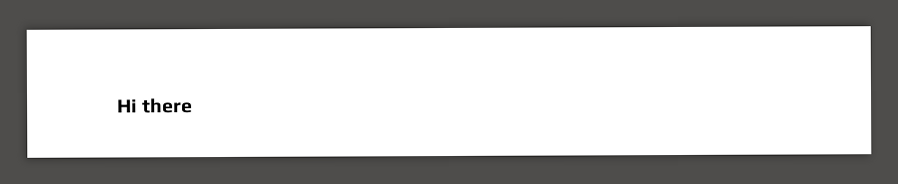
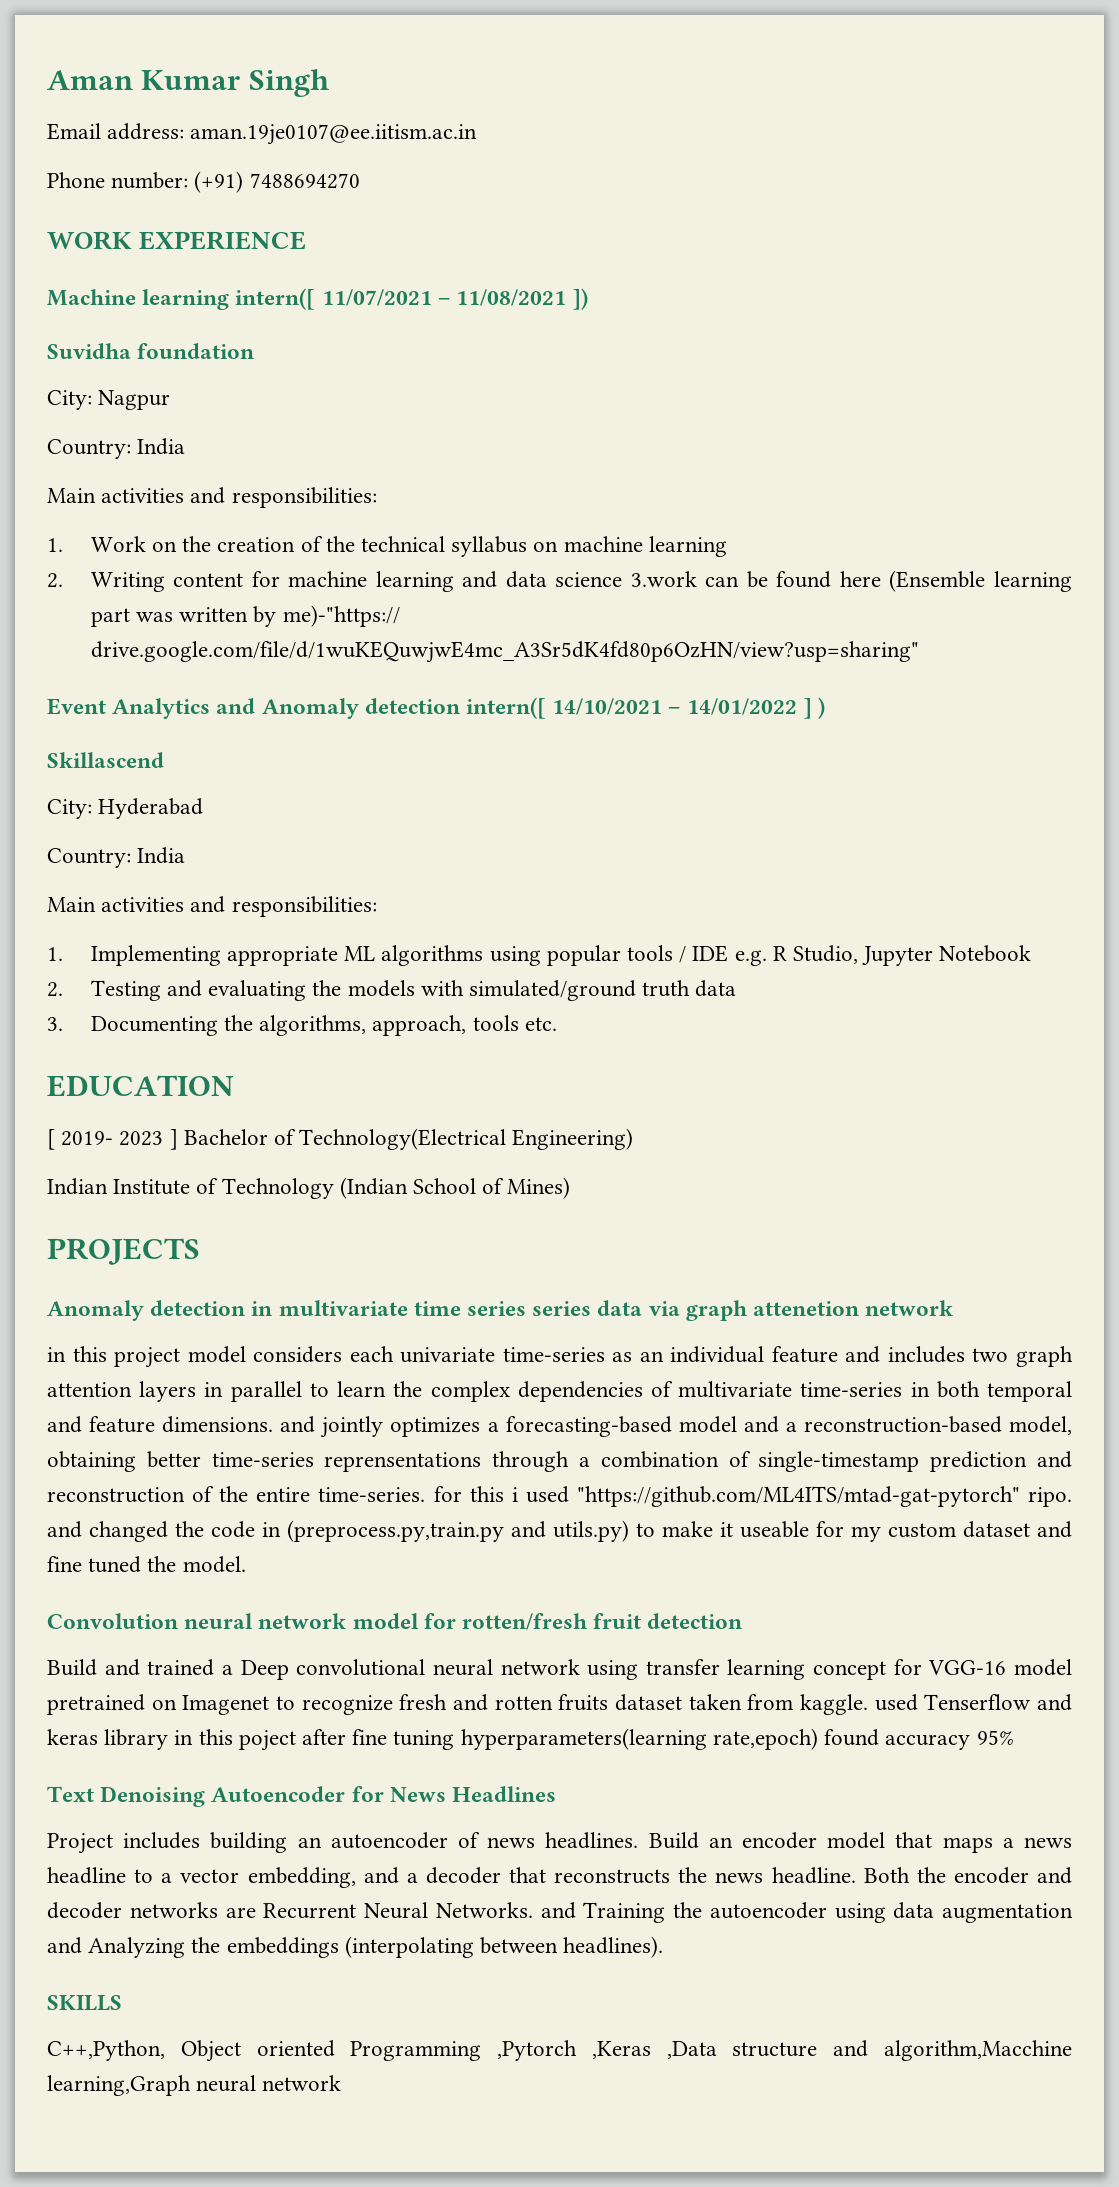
[117,98,194,114] Hi there -> [47,69,329,97] [47,123,478,145] [47,171,360,193] [47,231,307,250] [47,288,589,310] [47,343,255,359] [47,390,171,410] [47,438,186,459] [47,487,377,508] [47,536,727,557] [47,570,1072,592] [90,605,400,627] [90,641,919,663] [47,697,826,719] [47,752,164,768] [47,798,204,819] [47,847,186,868] [47,896,377,917] [47,945,1032,966] [47,980,737,1001] [47,1015,557,1036] [47,1075,234,1097] [47,1128,634,1150] [47,1177,571,1199] [47,1238,200,1265] [47,1300,954,1321] [47,1346,1073,1368] [47,1381,1072,1402] [47,1416,1072,1438] [47,1451,1072,1472] [47,1486,1072,1507] [47,1520,1072,1542] [47,1556,246,1573] [47,1613,743,1630] [47,1659,1072,1680] [47,1694,1072,1715] [47,1728,1014,1751] [47,1786,557,1807] [47,1832,1073,1854] [47,1867,1072,1888] [47,1902,1073,1923] [47,1936,664,1958] [47,1995,122,2011] [47,2040,1072,2062] [47,2075,342,2096] Aman Kumar Singh // Email address: aman.19je0107@ee.iitism.ac.in // Phone number: (+91) 7488694270 // WORK EXPERIENCE // Machine learning intern([ 11/07/2021 – 11/08/2021 ]) // Suvidha foundation // City: Nagpur // Country: India // Main activities and responsibilities: // 1. Work on the creation of the technical syllabus on machine learning // 2. Writing content for machine learning and data science 3.work can be found here (Ensemble learning part was written by me)-"https:// drive.google.com/file/d/1wuKEQuwjwE4mc_A3Sr5dK4fd80p6OzHN/view?usp=sharing" // Event Analytics and Anomaly detection intern([ 14/10/2021 – 14/01/2022 ] ) // Skillascend // City: Hyderabad // Country: India // Main activities and responsibilities: // 1. Implementing appropriate ML algorithms using popular tools / IDE e.g. R Studio, Jupyter Notebook // 2. Testing and evaluating the models with simulated/ground truth data // 3. Documenting the algorithms, approach, tools etc. // EDUCATION // [ 2019- 2023 ] Bachelor of Technology(Electrical Engineering) // Indian Institute of Technology (Indian School of Mines) // PROJECTS // Anomaly detection in multivariate time series series data via graph attenetion network // in this project model considers each univariate time-series as an individual feature and includes two graph attention layers in parallel to learn the complex dependencies of multivariate time-series in both temporal and feature dimensions. and jointly optimizes a forecasting-based model and a reconstruction-based model, obtaining better time-series reprensentations through a combination of single-timestamp prediction and reconstruction of the entire time-series. for this i used "https://github.com/ML4ITS/mtad-gat-pytorch" ripo. and changed the code in (preprocess.py,train.py and utils.py) to make it useable for my custom dataset and fine tuned the model. // Convolution neural network model for rotten/fresh fruit detection // Build and trained a Deep convolutional neural network using transfer learning concept for VGG-16 model pretrained on Imagenet to recognize fresh and rotten fruits dataset taken from kaggle. used Tenserflow and keras library in this poject after fine tuning hyperparameters(learning rate,epoch) found accuracy 95% // Text Denoising Autoencoder for News Headlines // Project includes building an autoencoder of news headlines. Build an encoder model that maps a news headline to a vector embedding, and a decoder that reconstructs the news headline. Both the encoder and decoder networks are Recurrent Neural Networks. and Training the autoencoder using data augmentation and Analyzing the embeddings (interpolating between headlines). // SKILLS // C++,Python, Object oriented Programming ,Pytorch ,Keras ,Data structure and algorithm,Macchine learning,Graph neural network

